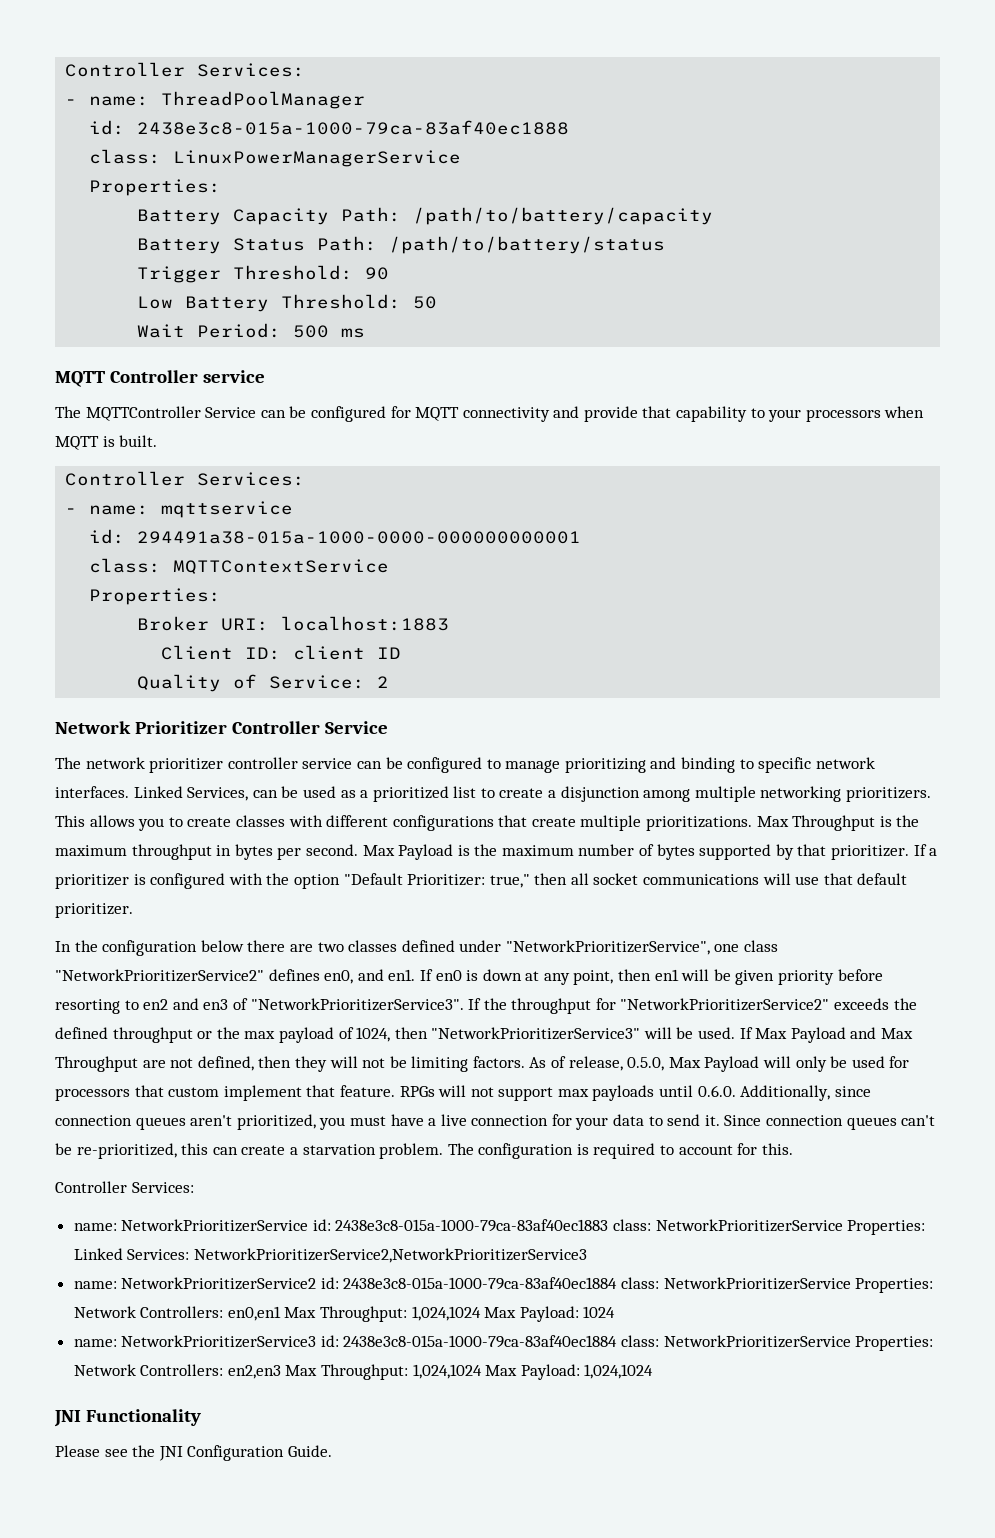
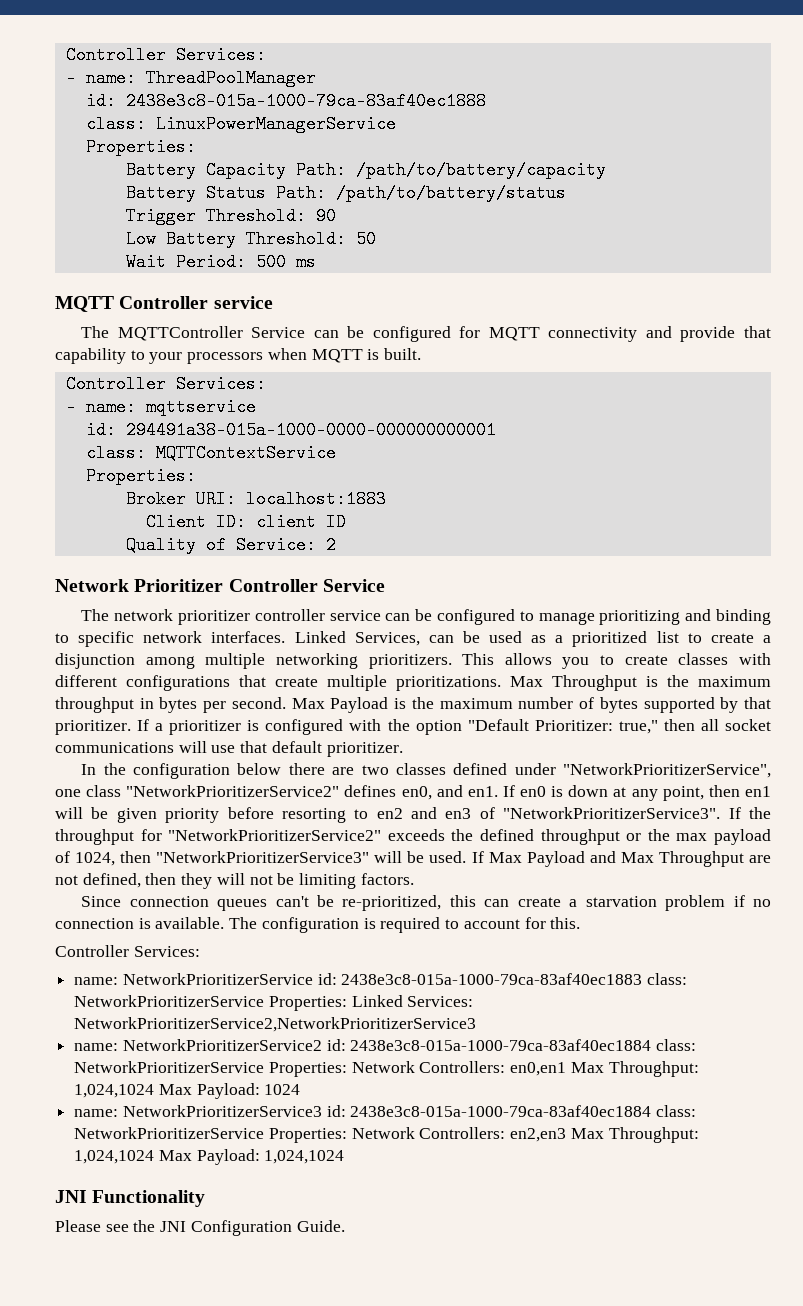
[529,1056,910,1072] [55,1085,871,1101] [55,1114,720,1130] As of release, 0.5.0, Max Payload will only be used for processors that custom implement that feature. RPGs will not support max payloads until 0.6.0. Additionally, since connection queues aren't prioritized, you must have a live connection for your data to send it. -> (414, 879) //
[379,1143,444,1159] problem. -> [665,895,772,911] [55,917,225,929] problem if no connection is available.

